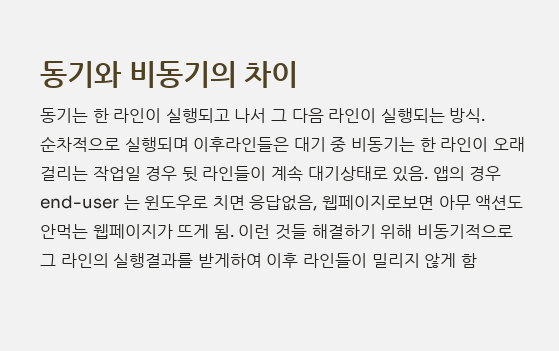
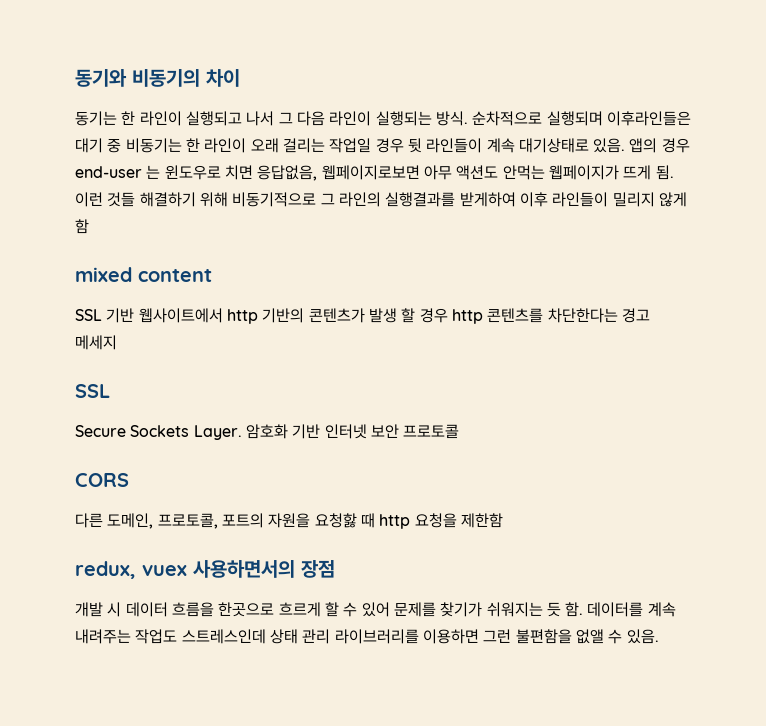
(477, 260) none -> [75,267,212,282] [75,308,650,324] [75,335,117,350] [75,384,110,398] [75,424,460,440] [75,473,129,487] [75,513,503,529] [75,560,335,579] [75,602,676,617] [75,629,659,644] // mixed content // SSL 기반 웹사이트에서 http 기반의 콘텐츠가 발생 할 경우 http 콘텐츠를 차단한다는 경고 메세지 // SSL // Secure Sockets Layer. 암호화 기반 인터넷 보안 프로토콜 // CORS // 다른 도메인, 프로토콜, 포트의 자원을 요청핧 때 http 요청을 제한함 // redux, vuex 사용하면서의 장점 // 개발 시 데이터 흐름을 한곳으로 흐르게 할 수 있어 문제를 찾기가 쉬워지는 듯 함. 데이터를 계속 내려주는 작업도 스트레스인데 상태 관리 라이브러리를 이용하면 그런 불편함을 없앨 수 있음.

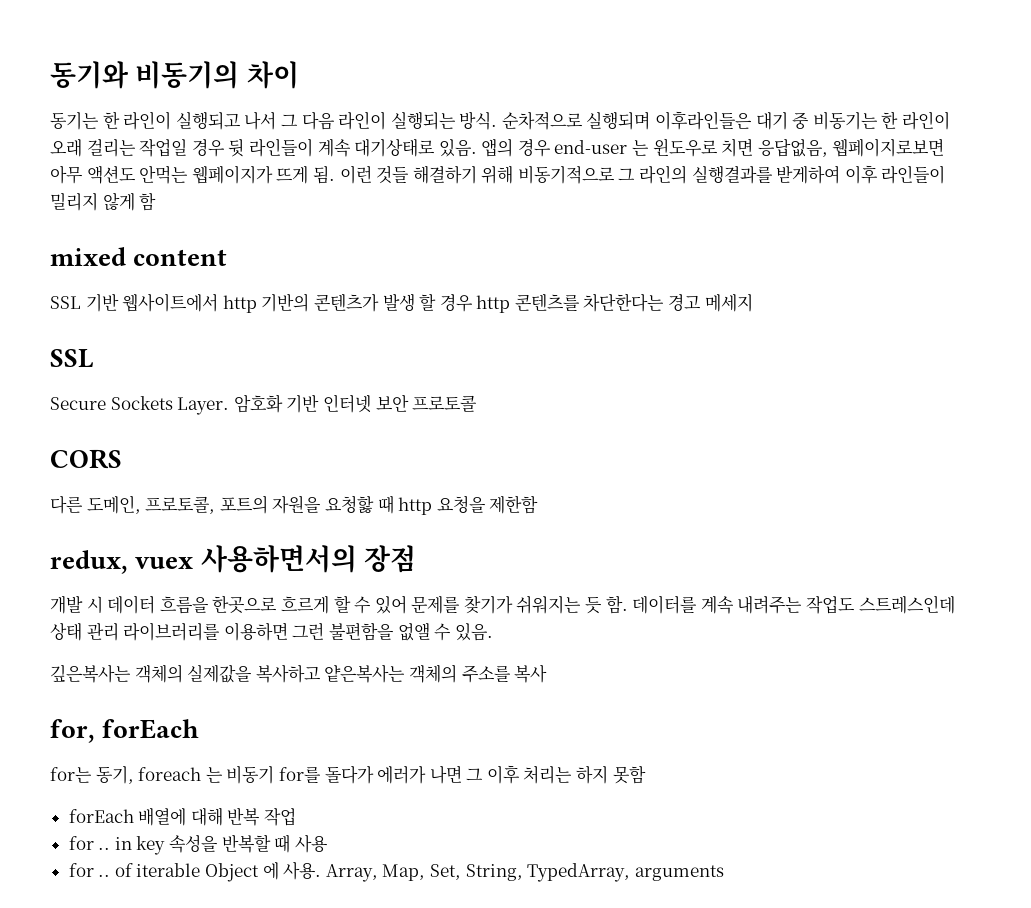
(659, 636) none -> [50,664,548,683] [50,719,200,743] [50,765,646,784] [68,807,297,826] [68,834,328,855] [68,861,724,882] // 깊은복사는 객체의 실제값을 복사하고 얕은복사는 객체의 주소를 복사 // for, forEach // for는 동기, foreach 는 비동기 for를 돌다가 에러가 나면 그 이후 처리는 하지 못함 // forEach 배열에 대해 반복 작업 // for .. in key 속성을 반복할 때 사용 // for .. of iterable Object 에 사용. Array, Map, Set, String, TypedArray, arguments

